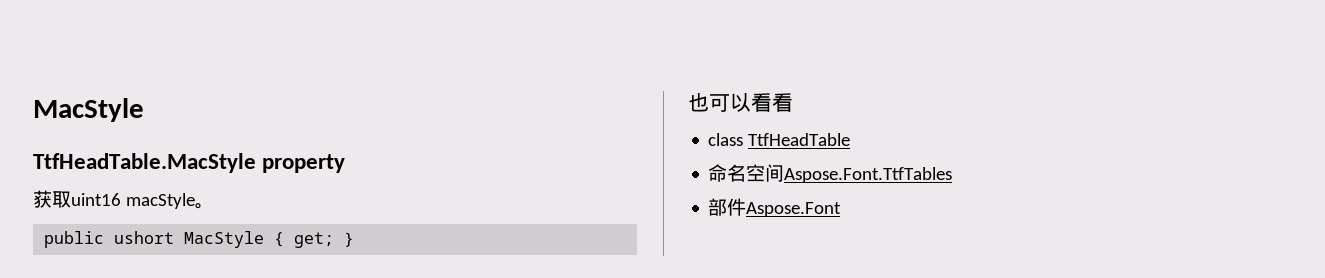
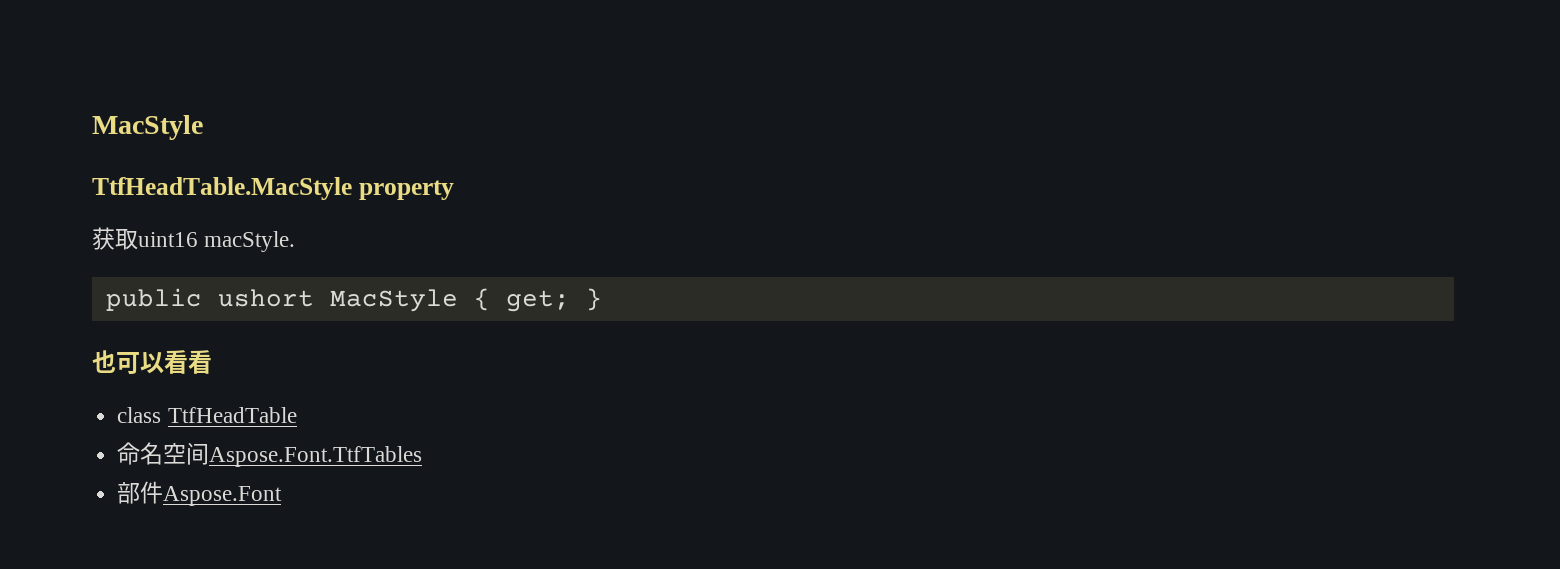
[125,193,214,209] macStyle。 -> [204,231,296,252] macStyle.

